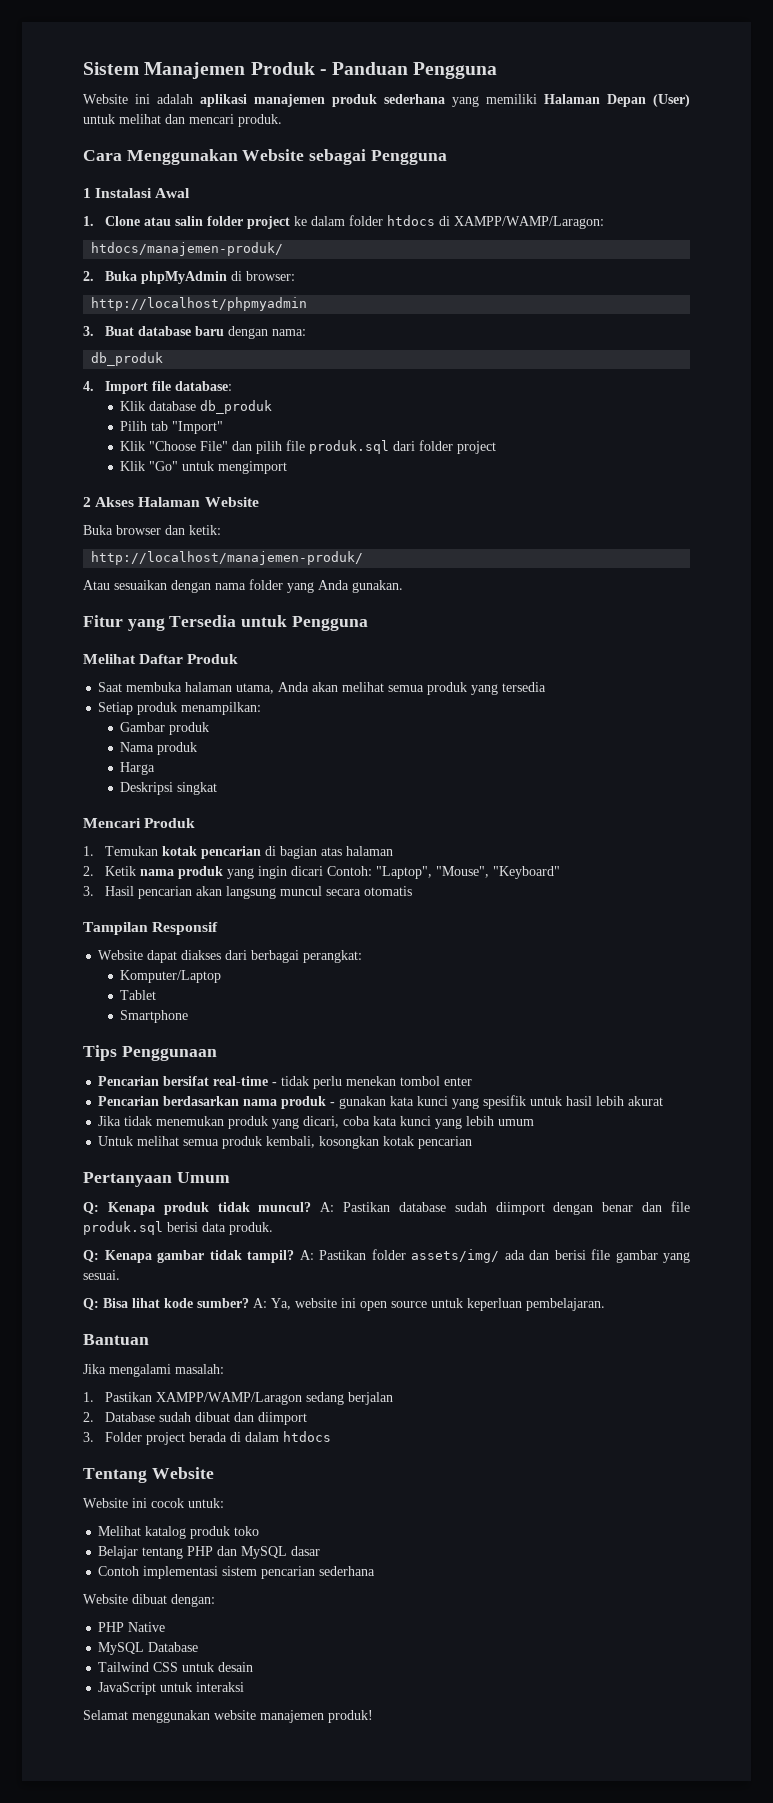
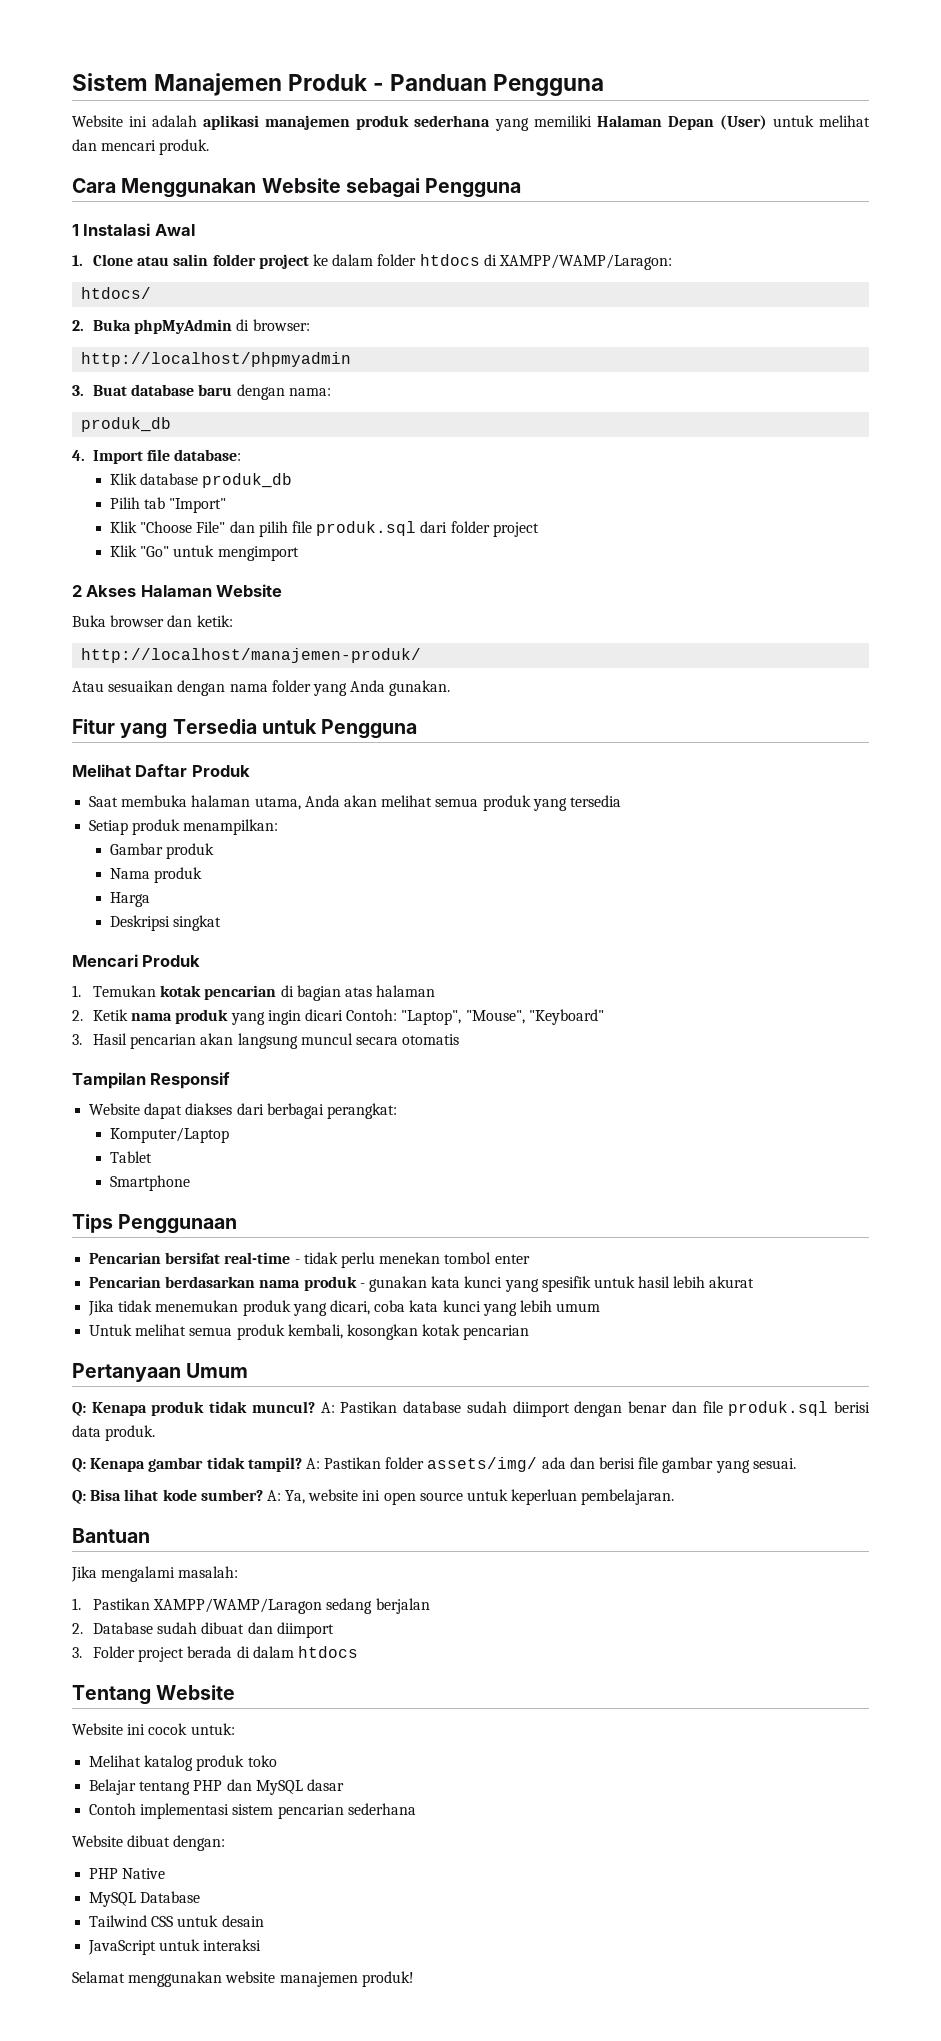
[91,242,284,256] htdocs/manajemen-produk/ -> [81,287,152,299] htdocs/
[91,352,164,366] db_produk -> [81,417,172,432] produk_db
[200,400,273,414] db_produk -> [202,473,293,488] produk_db

